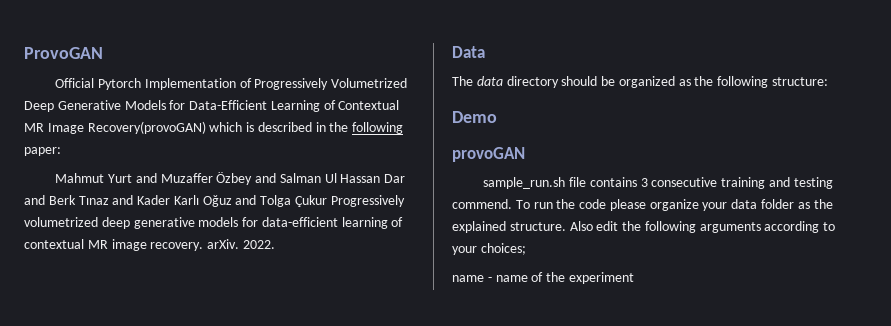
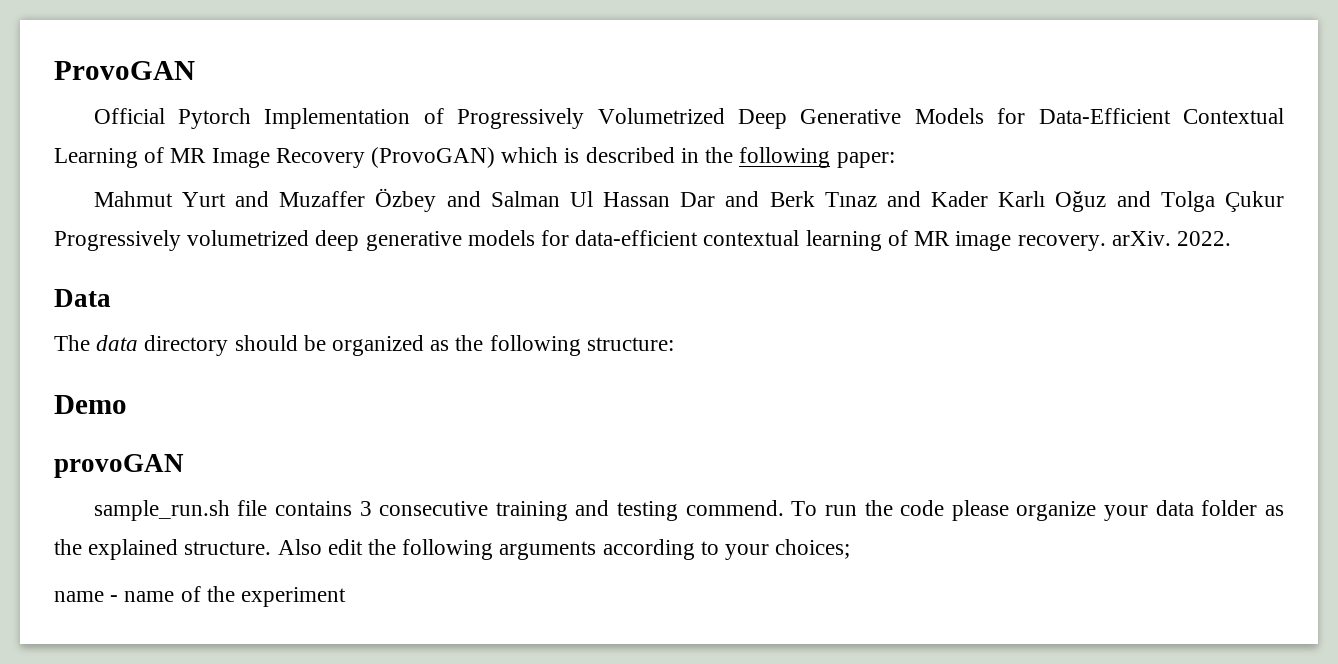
(268, 105) none -> [1182,108,1284,124] Contextual
[338,100,400,110] Contextual -> (165, 155) none
[87,121,206,134] Recovery(provoGAN) -> [275,147,496,168] Recovery (ProvoGAN)
(338, 222) none -> [703,230,800,246] contextual
[24,239,84,249] contextual -> (908, 238) none

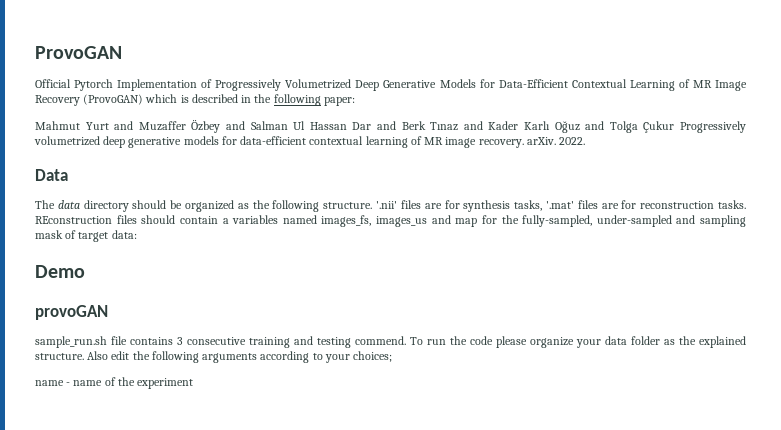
[586,337,674,351] structure: -> [323,200,746,212] [35,215,746,227] [35,230,137,242] structure. '.nii' files are for synthesis tasks, '.mat' files are for reconstruction tasks. REconstruction files should contain a variables named images_fs, images_us and map for the fully-sampled, under-sampled and sampling mask of target data:

